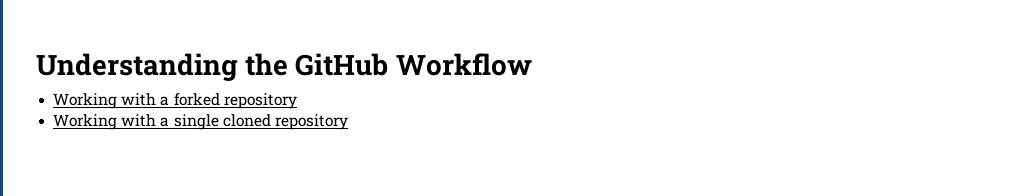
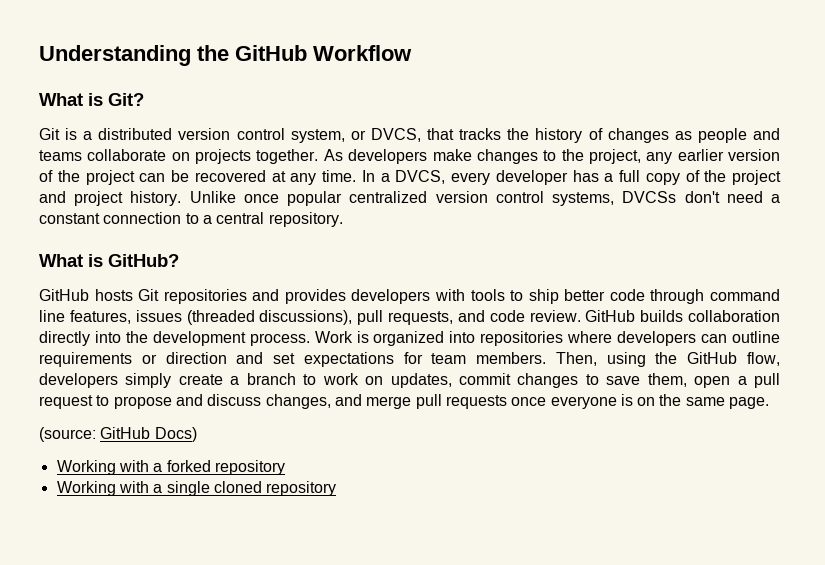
(532, 64) none -> [39,93,144,106] [39,128,781,143] [39,149,780,164] [39,170,781,185] [39,191,781,206] [39,212,343,227] [39,254,179,267] [39,289,780,304] [39,310,781,325] [39,331,780,346] [39,352,780,367] [39,373,780,388] [39,394,770,409] [39,427,197,442] // What is Git? // Git is a distributed version control system, or DVCS, that tracks the history of changes as people and teams collaborate on projects together. As developers make changes to the project, any earlier version of the project can be recovered at any time. In a DVCS, every developer has a full copy of the project and project history. Unlike once popular centralized version control systems, DVCSs don't need a constant connection to a central repository. // What is GitHub? // GitHub hosts Git repositories and provides developers with tools to ship better code through command line features, issues (threaded discussions), pull requests, and code review. GitHub builds collaboration directly into the development process. Work is organized into repositories where developers can outline requirements or direction and set expectations for team members. Then, using the GitHub flow, developers simply create a branch to work on updates, commit changes to save them, open a pull request to propose and discuss changes, and merge pull requests once everyone is on the same page. // (source: GitHub Docs)

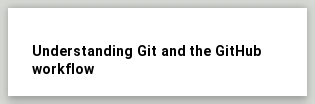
[197,45,412,61] [39,93,144,106] [39,128,781,143] [39,149,780,164] [39,170,781,185] [39,191,781,206] [39,212,343,227] [39,254,179,267] [39,289,780,304] [39,310,781,325] [39,331,780,346] [39,352,780,367] [39,373,780,388] [39,394,770,409] [39,427,197,442] [56,460,285,475] [56,481,337,496] the GitHub Workflow // What is Git? // Git is a distributed version control system, or DVCS, that tracks the history of changes as people and teams collaborate on projects together. As developers make changes to the project, any earlier version of the project can be recovered at any time. In a DVCS, every developer has a full copy of the project and project history. Unlike once popular centralized version control systems, DVCSs don't need a constant connection to a central repository. // What is GitHub? // GitHub hosts Git repositories and provides developers with tools to ship better code through command line features, issues (threaded discussions), pull requests, and code review. GitHub builds collaboration directly into the development process. Work is organized into repositories where developers can outline requirements or direction and set expectations for team members. Then, using the GitHub flow, developers simply create a branch to work on updates, commit changes to save them, open a pull request to propose and discuss changes, and merge pull requests once everyone is on the same page. // (source: GitHub Docs) // Working with a forked repository // Working with a single cloned repository -> [136,45,262,56] [32,63,95,74] Git and the GitHub workflow

